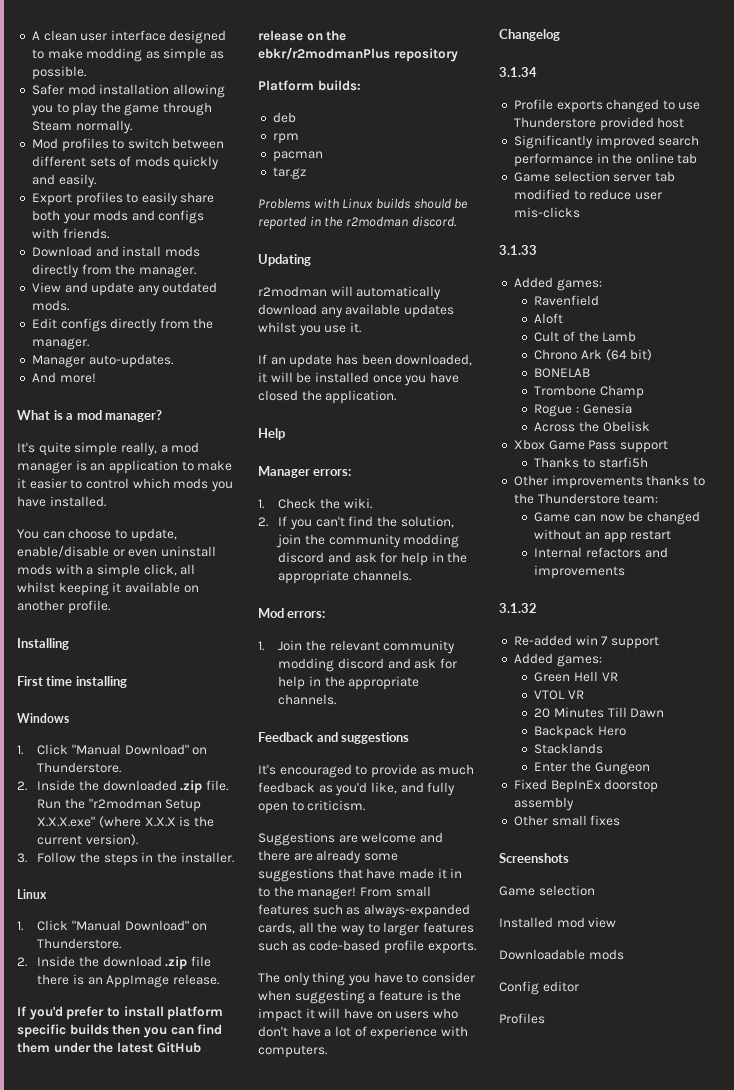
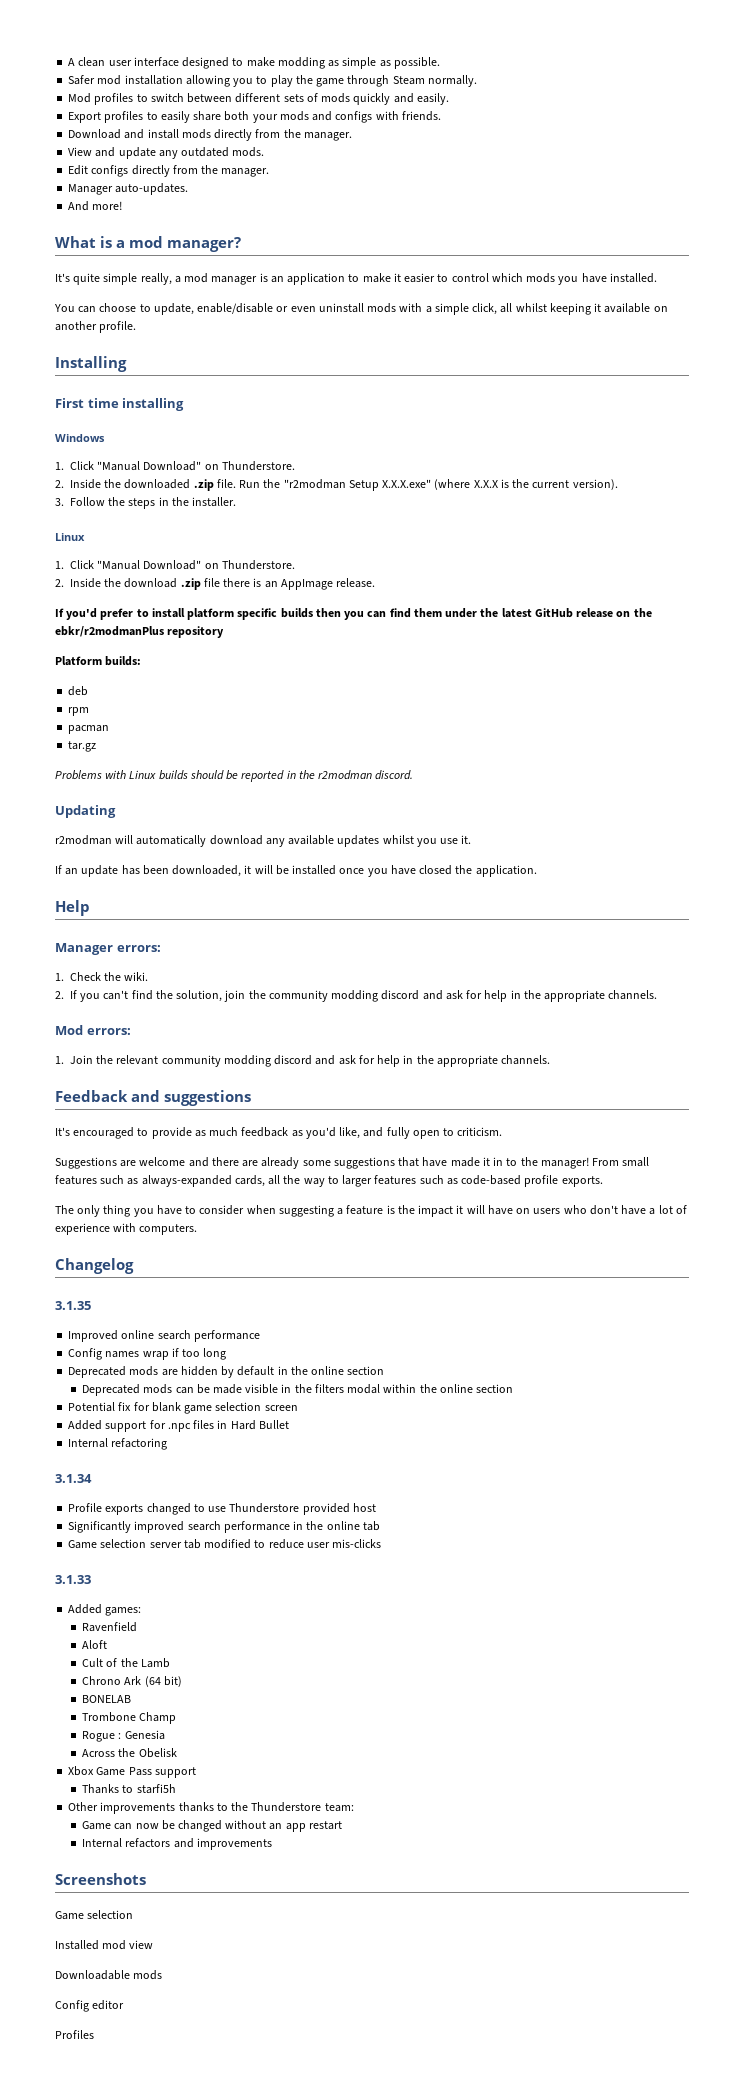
(560, 35) none -> [55,1301,91,1310] [68,1330,260,1342] [68,1348,227,1360] [68,1366,385,1378] [82,1384,514,1396] [68,1402,298,1414] [68,1420,289,1432] [68,1438,168,1450] // 3.1.35 // Improved online search performance // Config names wrap if too long // Deprecated mods are hidden by default in the online section // Deprecated mods can be made visible in the filters modal within the online section // Potential fix for blank game selection screen // Added support for .npc files in Hard Bullet // Internal refactoring
[499,603,537,613] [513,635,659,649] [513,653,602,667] [534,671,618,682] [534,690,584,700] [534,707,665,718] [534,725,626,739] [534,743,604,754] [534,761,650,775] [513,779,659,793] [513,797,574,811] [513,815,621,826] // 3.1.32 // Re-added win 7 support // Added games: // Green Hell VR // VTOL VR // 20 Minutes Till Dawn // Backpack Hero // Stacklands // Enter the Gungeon // Fixed BepInEx doorstop assembly // Other small fixes -> (272, 1844) none

